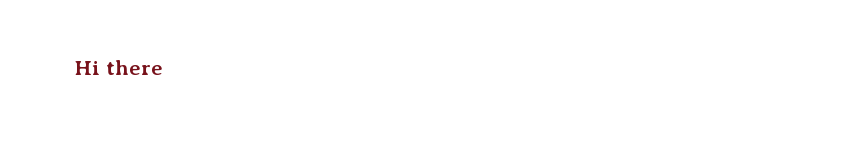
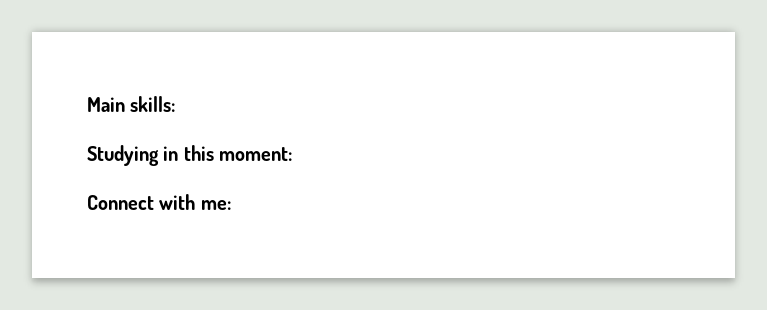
[75,60,163,75] Hi there -> [87,96,176,112] [87,145,293,166] [87,194,231,210] Main skills: // Studying in this moment: // Connect with me:

